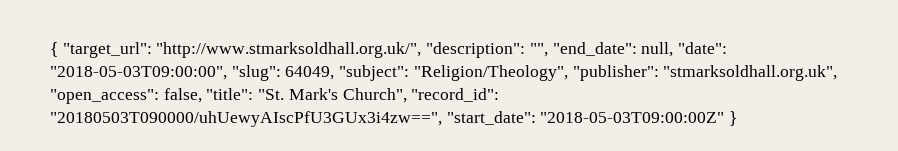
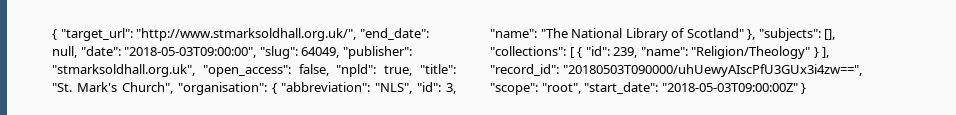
[426,42,548,58] "description": "", -> (357, 34) none
[339,65,568,81] "subject": "Religion/Theology", -> (340, 52) none
(202, 95) none -> [336,64,413,77] "npld": true,
[411,88,500,102] [50,111,442,127] "record_id": "20180503T090000/uhUewyAIscPfU3GUx3i4zw==", -> [177,82,456,95] [490,28,836,41] [490,46,830,59] [490,64,862,77] [490,83,581,95] "organisation": { "abbreviation": "NLS", "id": 3, "name": "The National Library of Scotland" }, "subjects": [], "collections": [ { "id": 239, "name": "Religion/Theology" } ], "record_id": "20180503T090000/uhUewyAIscPfU3GUx3i4zw==", "scope": "root",

